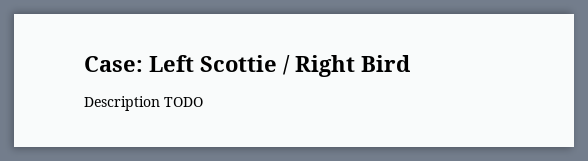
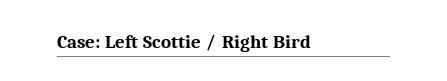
[84,96,203,111] // Description TODO -> (311, 41) none

